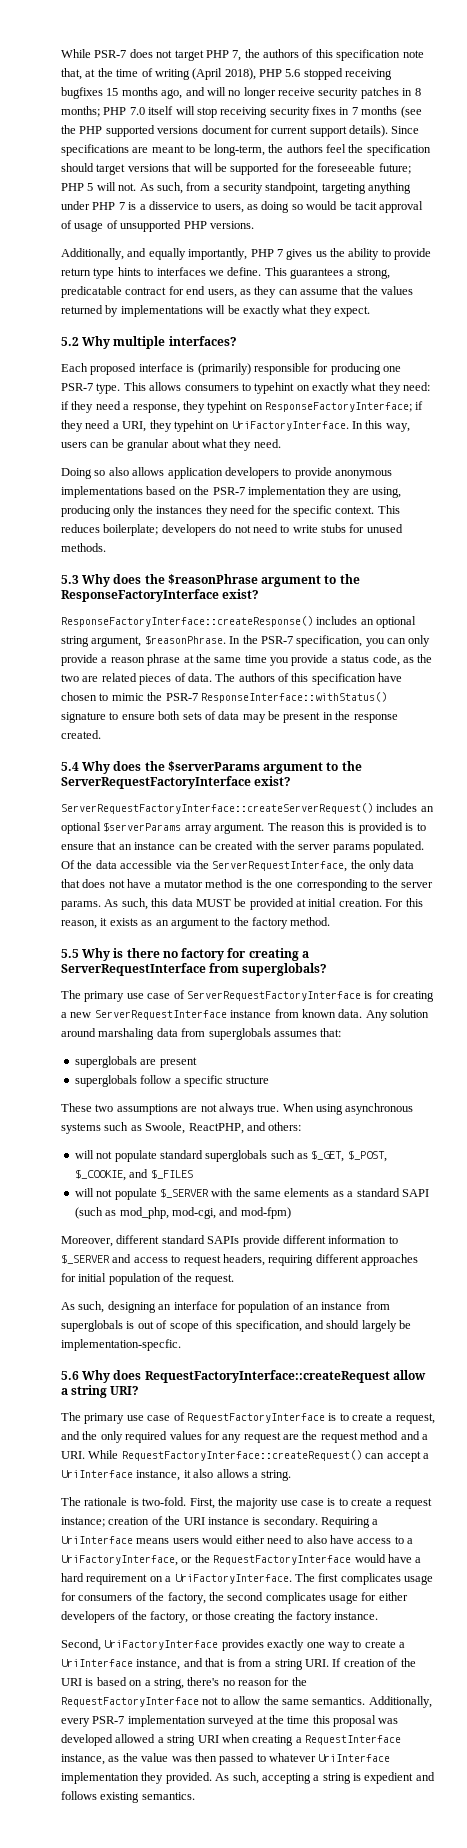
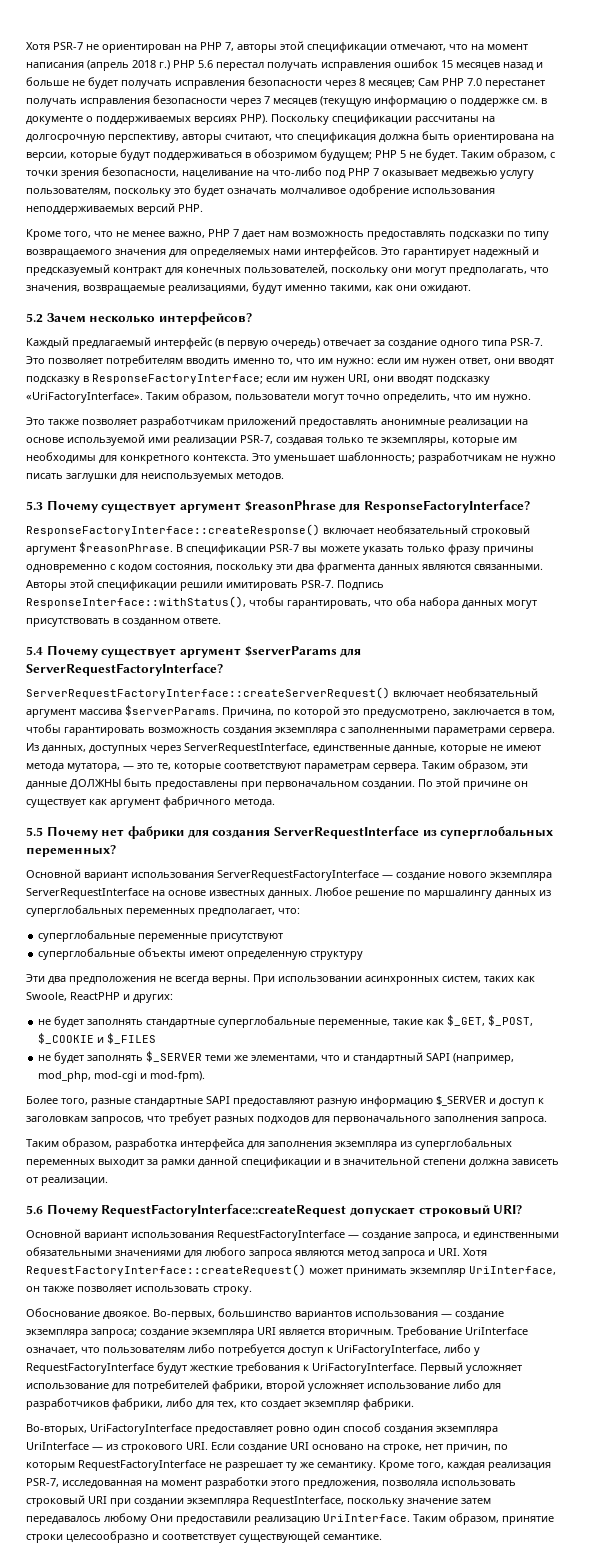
[61,49,424,61] [61,68,393,80] [61,87,421,99] [61,106,422,118] [61,125,420,137] [61,144,431,156] [61,163,411,175] [61,182,412,194] [61,201,424,213] [61,220,254,232] [61,248,432,260] [61,267,390,279] [61,286,414,298] [61,305,370,317] [61,336,237,349] [61,363,401,375] [61,382,431,394] [61,401,424,413] [61,420,410,432] [61,439,281,451] [61,467,392,479] [61,486,401,498] [61,505,400,517] [61,524,403,536] [61,543,106,552] [61,574,360,587] [61,589,260,602] [61,616,417,628] [61,635,431,647] [61,654,433,666] [61,673,403,685] [61,692,387,703] [61,711,398,723] [61,730,101,739] [61,761,362,774] [61,776,292,789] [61,803,434,814] [61,822,426,834] [61,841,425,853] [61,860,415,872] [61,879,433,891] [61,898,423,910] [61,917,331,929] [61,948,309,961] [61,963,328,976] [61,990,434,1002] [61,1009,429,1021] [61,1028,342,1040] [74,1056,197,1068] [74,1075,270,1087] [61,1103,414,1115] [61,1122,302,1134] [74,1150,387,1162] [74,1169,193,1181] [74,1188,429,1200] [74,1207,291,1219] [61,1235,398,1247] [61,1254,418,1266] [61,1273,234,1285] [61,1301,390,1313] [61,1320,412,1332] [61,1339,181,1351] [61,1370,426,1383] [61,1385,140,1398] [61,1412,435,1424] [61,1431,428,1443] [61,1450,429,1462] [61,1469,292,1481] [61,1497,432,1509] [61,1516,379,1528] [61,1535,414,1544] [61,1554,422,1566] [61,1573,433,1585] [61,1592,408,1604] [61,1611,379,1623] [61,1639,405,1651] [61,1658,416,1670] [61,1677,307,1689] [61,1696,432,1708] [61,1715,399,1727] [61,1734,401,1746] [61,1753,391,1765] [61,1772,435,1784] [61,1791,195,1803] While PSR-7 does not target PHP 7, the authors of this specification note that, at the time of writing (April 2018), PHP 5.6 stopped receiving bugfixes 15 months ago, and will no longer receive security patches in 8 months; PHP 7.0 itself will stop receiving security fixes in 7 months (see the PHP supported versions document for current support details). Since specifications are meant to be long-term, the authors feel the specification should target versions that will be supported for the foreseeable future; PHP 5 will not. As such, from a security standpoint, targeting anything under PHP 7 is a disservice to users, as doing so would be tacit approval of usage of unsupported PHP versions. // Additionally, and equally importantly, PHP 7 gives us the ability to provide return type hints to interfaces we define. This guarantees a strong, predicatable contract for end users, as they can assume that the values returned by implementations will be exactly what they expect. // 5.2 Why multiple interfaces? // Each proposed interface is (primarily) responsible for producing one PSR-7 type. This allows consumers to typehint on exactly what they need: if they need a response, they typehint on ResponseFactoryInterface; if they need a URI, they typehint on UriFactoryInterface. In this way, users can be granular about what they need. // Doing so also allows application developers to provide anonymous implementations based on the PSR-7 implementation they are using, producing only the instances they need for the specific context. This reduces boilerplate; developers do not need to write stubs for unused methods. // 5.3 Why does the $reasonPhrase argument to the ResponseFactoryInterface exist? // ResponseFactoryInterface::createResponse() includes an optional string argument, $reasonPhrase. In the PSR-7 specification, you can only provide a reason phrase at the same time you provide a status code, as the two are related pieces of data. The authors of this specification have chosen to mimic the PSR-7 ResponseInterface::withStatus() signature to ensure both sets of data may be present in the response created. // 5.4 Why does the $serverParams argument to the ServerRequestFactoryInterface exist? // ServerRequestFactoryInterface::createServerRequest() includes an optional $serverParams array argument. The reason this is provided is to ensure that an instance can be created with the server params populated. Of the data accessible via the ServerRequestInterface, the only data that does not have a mutator method is the one corresponding to the server params. As such, this data MUST be provided at initial creation. For this reason, it exists as an argument to the factory method. // 5.5 Why is there no factory for creating a ServerRequestInterface from superglobals? // The primary use case of ServerRequestFactoryInterface is for creating a new ServerRequestInterface instance from known data. Any solution around marshaling data from superglobals assumes that: // superglobals are present // superglobals follow a specific structure // These two assumptions are not always true. When using asynchronous systems such as Swoole, ReactPHP, and others: // will not populate standard superglobals such as $_GET, $_POST, $_COOKIE, and $_FILES // will not populate $_SERVER with the same elements as a standard SAPI (such as mod_php, mod-cgi, and mod-fpm) // Moreover, different standard SAPIs provide different information to $_SERVER and access to request headers, requiring different approaches for initial population of the request. // As such, designing an interface for population of an instance from superglobals is out of scope of this specification, and should largely be implementation-specfic. // 5.6 Why does RequestFactoryInterface::createRequest allow a string URI? // The primary use case of RequestFactoryInterface is to create a request, and the only required values for any request are the request method and a URI. While RequestFactoryInterface::createRequest() can accept a UriInterface instance, it also allows a string. // The rationale is two-fold. First, the majority use case is to create a request instance; creation of the URI instance is secondary. Requiring a UriInterface means users would either need to also have access to a UriFactoryInterface, or the RequestFactoryInterface would have a hard requirement on a UriFactoryInterface. The first complicates usage for consumers of the factory, the second complicates usage for either developers of the factory, or those creating the factory instance. // Second, UriFactoryInterface provides exactly one way to create a UriInterface instance, and that is from a string URI. If creation of the URI is based on a string, there's no reason for the RequestFactoryInterface not to allow the same semantics. Additionally, every PSR-7 implementation surveyed at the time this proposal was developed allowed a string URI when creating a RequestInterface instance, as the value was then passed to whatever UriInterface implementation they provided. As such, accepting a string is expedient and follows existing semantics. -> [26,41,528,53] [26,59,543,71] [26,77,545,89] [26,95,547,107] [26,114,495,125] [26,131,554,143] [26,149,555,161] [26,167,534,179] [26,185,495,197] [26,203,203,215] [26,229,549,240] [26,246,539,258] [26,264,549,276] [26,282,471,294] [26,312,252,325] [26,337,543,349] [26,355,554,367] [26,374,490,385] [26,391,531,403] [26,416,528,428] [26,434,517,446] [26,452,556,464] [26,473,284,482] [26,500,530,513] [26,524,530,537] [26,542,534,555] [26,562,543,573] [26,579,384,591] [26,596,537,609] [26,618,221,627] [26,645,362,658] [26,663,223,676] [26,687,538,699] [26,705,555,718] [26,724,555,736] [26,743,541,754] [26,760,528,772] [26,778,528,790] [26,796,275,808] [26,826,554,839] [26,845,116,857] [26,869,552,881] [26,887,551,899] [26,905,300,917] [38,930,284,942] [38,948,364,960] [26,974,535,985] [26,992,173,1003] [38,1015,534,1028] [38,1033,157,1044] [38,1051,515,1064] [38,1071,206,1082] [26,1096,544,1107] [26,1113,547,1125] [26,1138,512,1150] [26,1156,559,1168] [26,1177,108,1186] [26,1204,523,1217] [26,1229,559,1241] [26,1247,487,1259] [26,1264,556,1277] [26,1286,252,1295] [26,1308,504,1320] [26,1326,528,1338] [26,1344,480,1356] [26,1362,522,1374] [26,1380,501,1392] [26,1398,414,1410] [26,1423,498,1435] [26,1442,508,1453] [26,1460,551,1471] [26,1477,516,1489] [26,1495,491,1507] [26,1513,554,1525] [26,1531,382,1543] Хотя PSR-7 не ориентирован на PHP 7, авторы этой спецификации отмечают, что на момент написания (апрель 2018 г.) PHP 5.6 перестал получать исправления ошибок 15 месяцев назад и больше не будет получать исправления безопасности через 8 месяцев; Сам PHP 7.0 перестанет получать исправления безопасности через 7 месяцев (текущую информацию о поддержке см. в документе о поддерживаемых версиях PHP). Поскольку спецификации рассчитаны на долгосрочную перспективу, авторы считают, что спецификация должна быть ориентирована на версии, которые будут поддерживаться в обозримом будущем; PHP 5 не будет. Таким образом, с точки зрения безопасности, нацеливание на что-либо под PHP 7 оказывает медвежью услугу пользователям, поскольку это будет означать молчаливое одобрение использования неподдерживаемых версий PHP. // Кроме того, что не менее важно, PHP 7 дает нам возможность предоставлять подсказки по типу возвращаемого значения для определяемых нами интерфейсов. Это гарантирует надежный и предсказуемый контракт для конечных пользователей, поскольку они могут предполагать, что значения, возвращаемые реализациями, будут именно такими, как они ожидают. // 5.2 Зачем несколько интерфейсов? // Каждый предлагаемый интерфейс (в первую очередь) отвечает за создание одного типа PSR-7. Это позволяет потребителям вводить именно то, что им нужно: если им нужен ответ, они вводят подсказку в ResponseFactoryInterface; если им нужен URI, они вводят подсказку «UriFactoryInterface». Таким образом, пользователи могут точно определить, что им нужно. // Это также позволяет разработчикам приложений предоставлять анонимные реализации на основе используемой ими реализации PSR-7, создавая только те экземпляры, которые им необходимы для конкретного контекста. Это уменьшает шаблонность; разработчикам не нужно писать заглушки для неиспользуемых методов. // 5.3 Почему существует аргумент $reasonPhrase для ResponseFactoryInterface? // ResponseFactoryInterface::createResponse() включает необязательный строковый аргумент $reasonPhrase. В спецификации PSR-7 вы можете указать только фразу причины одновременно с кодом состояния, поскольку эти два фрагмента данных являются связанными. Авторы этой спецификации решили имитировать PSR-7. Подпись ResponseInterface::withStatus(), чтобы гарантировать, что оба набора данных могут присутствовать в созданном ответе. // 5.4 Почему существует аргумент $serverParams для ServerRequestFactoryInterface? // ServerRequestFactoryInterface::createServerRequest() включает необязательный аргумент массива $serverParams. Причина, по которой это предусмотрено, заключается в том, чтобы гарантировать возможность создания экземпляра с заполненными параметрами сервера. Из данных, доступных через ServerRequestInterface, единственные данные, которые не имеют метода мутатора, — это те, которые соответствуют параметрам сервера. Таким образом, эти данные ДОЛЖНЫ быть предоставлены при первоначальном создании. По этой причине он существует как аргумент фабричного метода. // 5.5 Почему нет фабрики для создания ServerRequestInterface из суперглобальных переменных? // Основной вариант использования ServerRequestFactoryInterface — создание нового экземпляра ServerRequestInterface на основе известных данных. Любое решение по маршалингу данных из суперглобальных переменных предполагает, что: // суперглобальные переменные присутствуют // суперглобальные объекты имеют определенную структуру // Эти два предположения не всегда верны. При использовании асинхронных систем, таких как Swoole, ReactPHP и других: // не будет заполнять стандартные суперглобальные переменные, такие как $_GET, $_POST, $_COOKIE и $_FILES // не будет заполнять $_SERVER теми же элементами, что и стандартный SAPI (например, mod_php, mod-cgi и mod-fpm). // Более того, разные стандартные SAPI предоставляют разную информацию $_SERVER и доступ к заголовкам запросов, что требует разных подходов для первоначального заполнения запроса. // Таким образом, разработка интерфейса для заполнения экземпляра из суперглобальных переменных выходит за рамки данной спецификации и в значительной степени должна зависеть от реализации. // 5.6 Почему RequestFactoryInterface::createRequest допускает строковый URI? // Основной вариант использования RequestFactoryInterface — создание запроса, и единственными обязательными значениями для любого запроса являются метод запроса и URI. Хотя RequestFactoryInterface::createRequest() может принимать экземпляр UriInterface, он также позволяет использовать строку. // Обоснование двоякое. Во-первых, большинство вариантов использования — создание экземпляра запроса; создание экземпляра URI является вторичным. Требование UriInterface означает, что пользователям либо потребуется доступ к UriFactoryInterface, либо у RequestFactoryInterface будут жесткие требования к UriFactoryInterface. Первый усложняет использование для потребителей фабрики, второй усложняет использование либо для разработчиков фабрики, либо для тех, кто создает экземпляр фабрики. // Во-вторых, UriFactoryInterface предоставляет ровно один способ создания экземпляра UriInterface — из строкового URI. Если создание URI основано на строке, нет причин, по которым RequestFactoryInterface не разрешает ту же семантику. Кроме того, каждая реализация PSR-7, исследованная на момент разработки этого предложения, позволяла использовать строковый URI при создании экземпляра RequestInterface, поскольку значение затем передавалось любому Они предоставили реализацию UriInterface. Таким образом, принятие строки целесообразно и соответствует существующей семантике.

